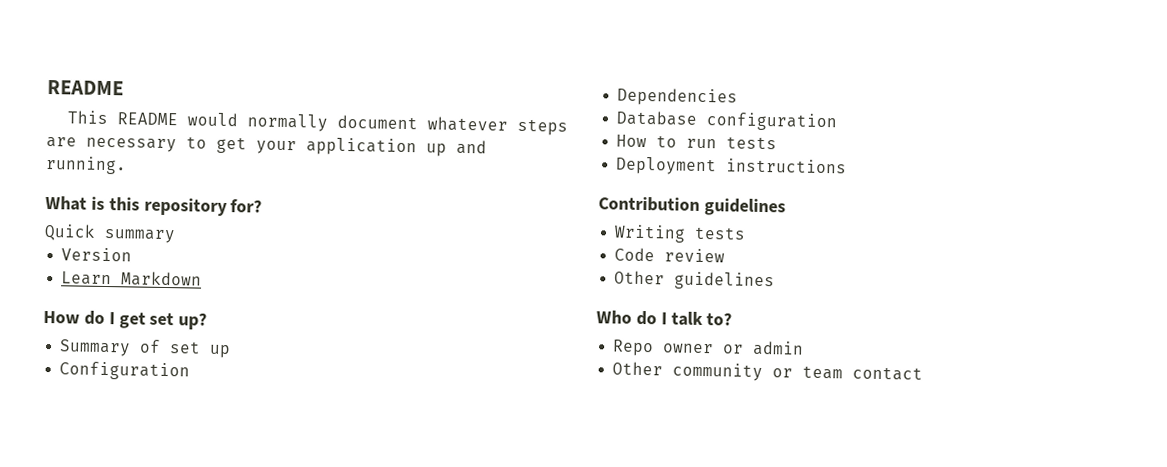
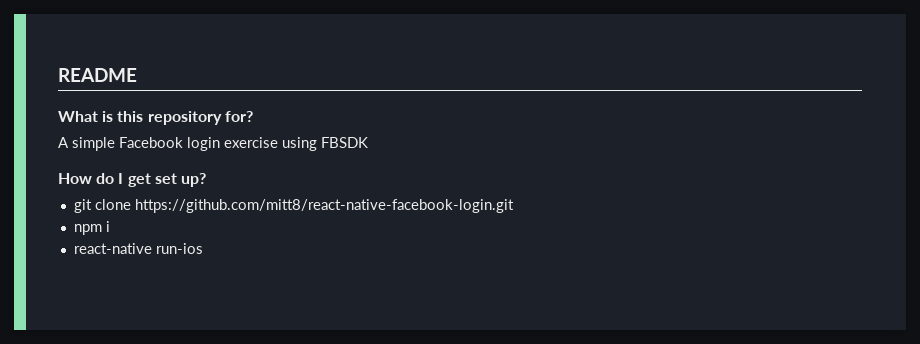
[47,79,124,96] [66,110,568,136] [46,136,487,157] [45,155,127,175] README // This README would normally document whatever steps are necessary to get your application up and running. -> [58,68,137,82] README
[44,223,175,244] [61,247,133,262] [61,271,203,287] Quick summary // Version // Learn Markdown -> [58,137,368,151] A simple Facebook login exercise using FBSDK
[59,339,232,359] [59,361,191,381] [617,87,739,107] [616,110,839,132] [616,134,778,150] [616,156,848,176] [598,196,786,217] [614,224,747,243] [614,247,726,263] [614,270,776,291] [596,310,733,327] [612,339,805,357] [612,361,924,382] Summary of set up // Configuration // Dependencies // Database configuration // How to run tests // Deployment instructions // Contribution guidelines // Writing tests // Code review // Other guidelines // Who do I talk to? // Repo owner or admin // Other community or team contact -> [73,199,514,213] [73,221,110,235] [73,243,203,254] git clone https://github.com/mitt8/react-native-facebook-login.git // npm i // react-native run-ios

